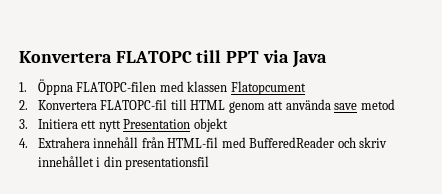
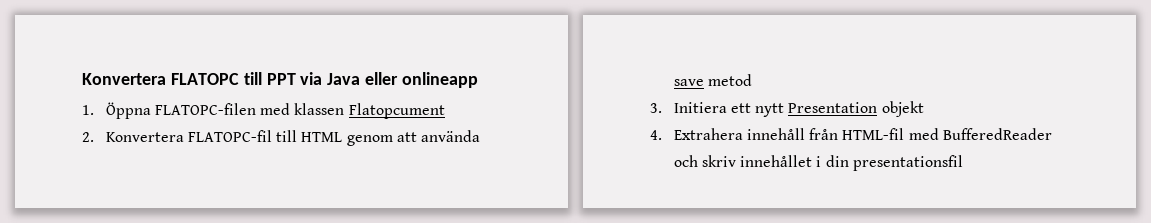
(327, 59) none -> [365,72,479,88] eller onlineapp

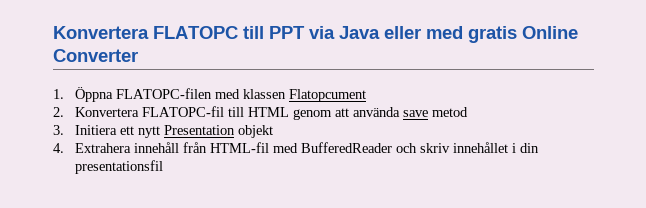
[402,72,479,88] onlineapp -> [426,26,578,43] [53,49,138,62] med gratis Online Converter

